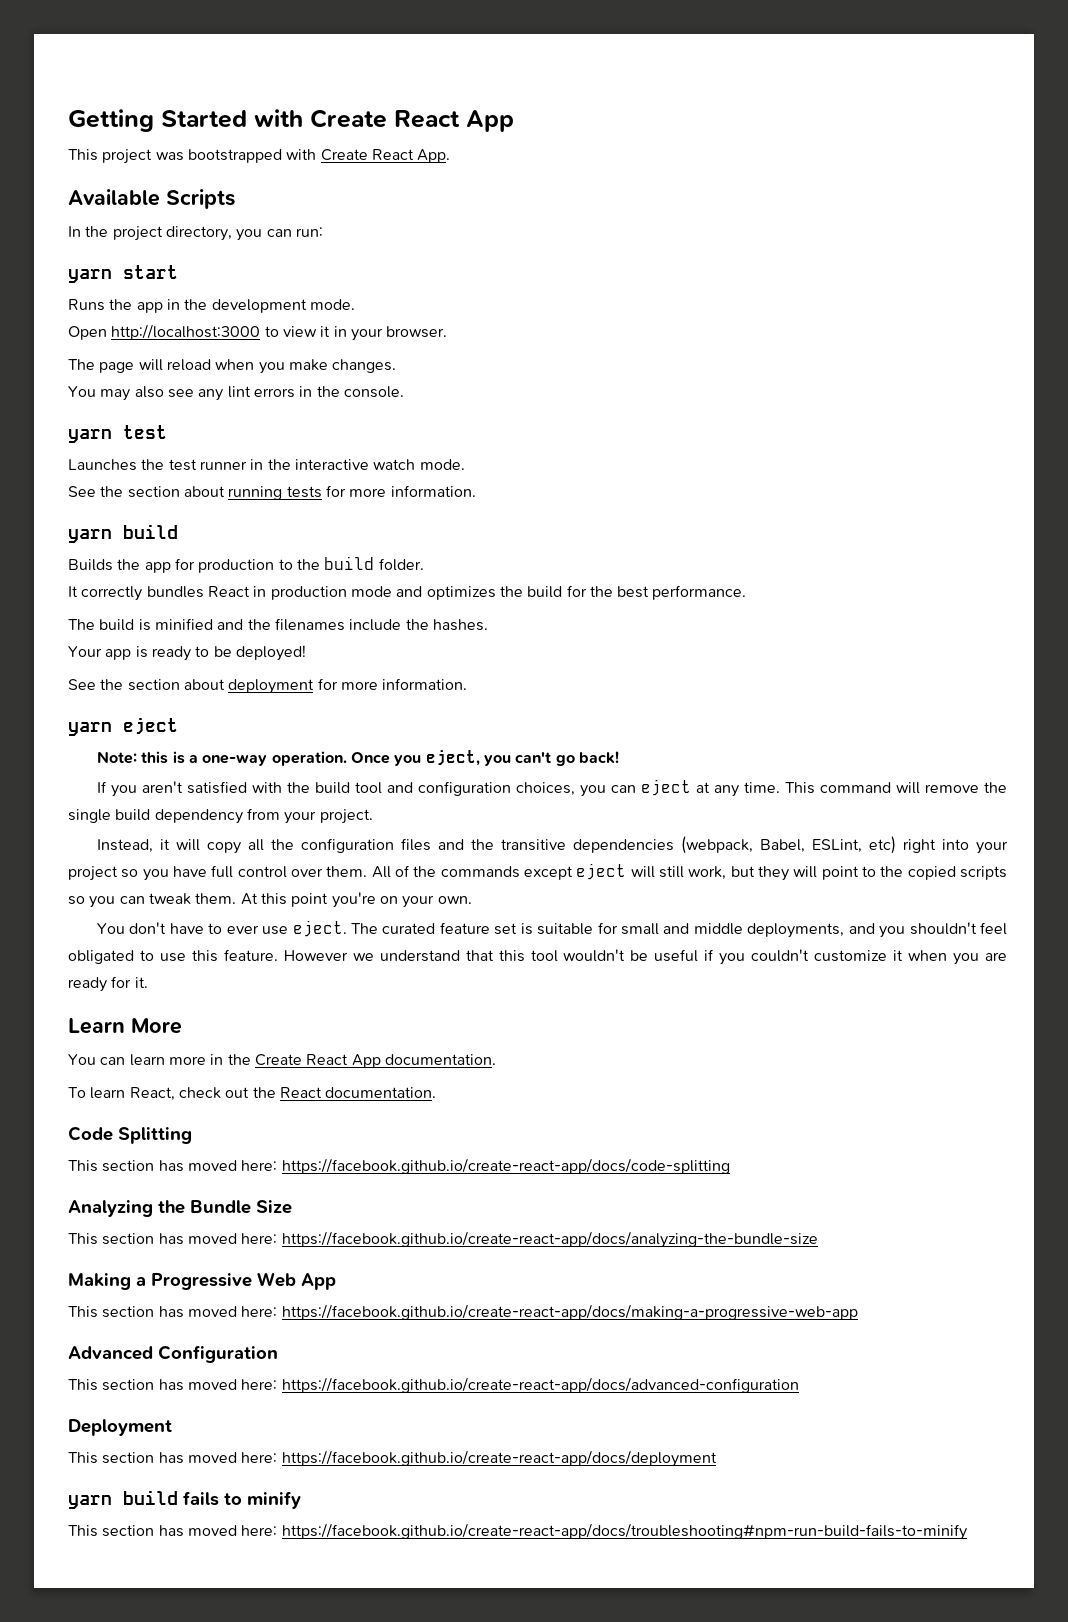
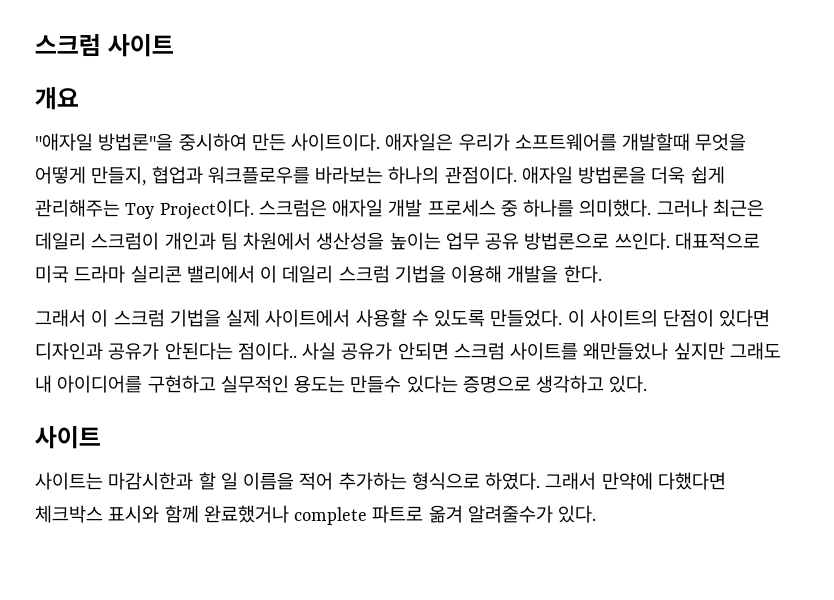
[68,109,514,132] [68,149,451,164] [68,189,235,209] [68,226,323,241] [68,265,178,283] [68,299,355,313] [68,324,448,341] [68,359,397,374] [68,386,404,401] [68,425,167,443] [68,459,465,471] [68,485,476,500] [68,524,178,543] [68,556,424,573] [68,585,747,601] [68,618,488,631] [68,645,306,661] [68,678,468,694] [68,717,178,736] [97,750,619,766] [97,779,1008,797] [68,808,373,824] [97,836,1009,854] [68,863,1008,881] [68,892,472,908] [97,920,1008,938] [68,949,1008,965] [68,976,148,992] [68,1018,182,1034] [68,1054,496,1068] [68,1087,437,1101] [68,1126,192,1144] [68,1158,730,1174] [68,1200,292,1217] [68,1231,818,1248] [68,1272,336,1290] [68,1304,858,1320] [68,1345,278,1363] [68,1377,799,1393] [68,1419,172,1436] [68,1450,717,1467] [68,1490,301,1509] [68,1523,967,1540] Getting Started with Create React App // This project was bootstrapped with Create React App. // Available Scripts // In the project directory, you can run: // yarn start // Runs the app in the development mode. // Open http://localhost:3000 to view it in your browser. // The page will reload when you make changes. // You may also see any lint errors in the console. // yarn test // Launches the test runner in the interactive watch mode. // See the section about running tests for more information. // yarn build // Builds the app for production to the build folder. // It correctly bundles React in production mode and optimizes the build for the best performance. // The build is minified and the filenames include the hashes. // Your app is ready to be deployed! // See the section about deployment for more information. // yarn eject // Note: this is a one-way operation. Once you eject, you can't go back! // If you aren't satisfied with the build tool and configuration choices, you can eject at any time. This command will remove the single build dependency from your project. // Instead, it will copy all the configuration files and the transitive dependencies (webpack, Babel, ESLint, etc) right into your project so you have full control over them. All of the commands except eject will still work, but they will point to the copied scripts so you can tweak them. At this point you're on your own. // You don't have to ever use eject. The curated feature set is suitable for small and middle deployments, and you shouldn't feel obligated to use this feature. However we understand that this tool wouldn't be useful if you couldn't customize it when you are ready for it. // Learn More // You can learn more in the Create React App documentation. // To learn React, check out the React documentation. // Code Splitting // This section has moved here: https://facebook.github.io/create-react-app/docs/code-splitting // Analyzing the Bundle Size // This section has moved here: https://facebook.github.io/create-react-app/docs/analyzing-the-bundle-size // Making a Progressive Web App // This section has moved here: https://facebook.github.io/create-react-app/docs/making-a-progressive-web-app // Advanced Configuration // This section has moved here: https://facebook.github.io/create-react-app/docs/advanced-configuration // Deployment // This section has moved here: https://facebook.github.io/create-react-app/docs/deployment // yarn build fails to minify // This section has moved here: https://facebook.github.io/create-react-app/docs/troubleshooting#npm-run-build-fails-to-minify -> [35,34,174,57] [35,87,79,110] [35,133,747,151] [35,166,725,186] [35,199,764,220] [35,232,760,250] [35,265,602,283] [35,309,771,327] [35,342,781,360] [35,375,648,393] [35,426,101,449] [35,472,726,490] [35,505,597,525] 스크럼 사이트 // 개요 // "애자일 방법론"을 중시하여 만든 사이트이다. 애자일은 우리가 소프트웨어를 개발할때 무엇을 어떻게 만들지, 협업과 워크플로우를 바라보는 하나의 관점이다. 애자일 방법론을 더욱 쉽게 관리해주는 Toy Project이다. 스크럼은 애자일 개발 프로세스 중 하나를 의미했다. 그러나 최근은 데일리 스크럼이 개인과 팀 차원에서 생산성을 높이는 업무 공유 방법론으로 쓰인다. 대표적으로 미국 드라마 실리콘 밸리에서 이 데일리 스크럼 기법을 이용해 개발을 한다. // 그래서 이 스크럼 기법을 실제 사이트에서 사용할 수 있도록 만들었다. 이 사이트의 단점이 있다면 디자인과 공유가 안된다는 점이다.. 사실 공유가 안되면 스크럼 사이트를 왜만들었나 싶지만 그래도 내 아이디어를 구현하고 실무적인 용도는 만들수 있다는 증명으로 생각하고 있다. // 사이트 // 사이트는 마감시한과 할 일 이름을 적어 추가하는 형식으로 하였다. 그래서 만약에 다했다면 체크박스 표시와 함께 완료했거나 complete 파트로 옮겨 알려줄수가 있다.

